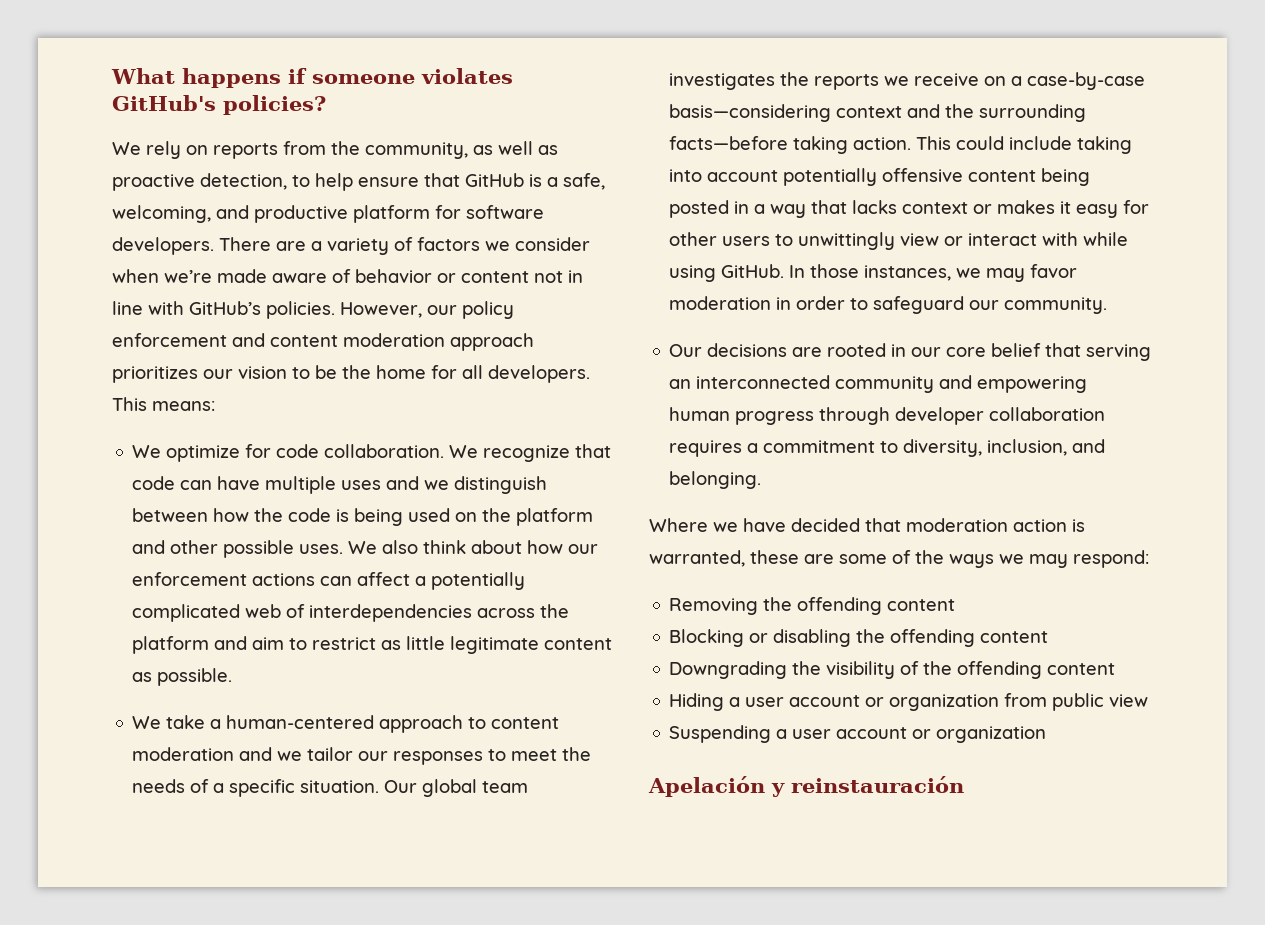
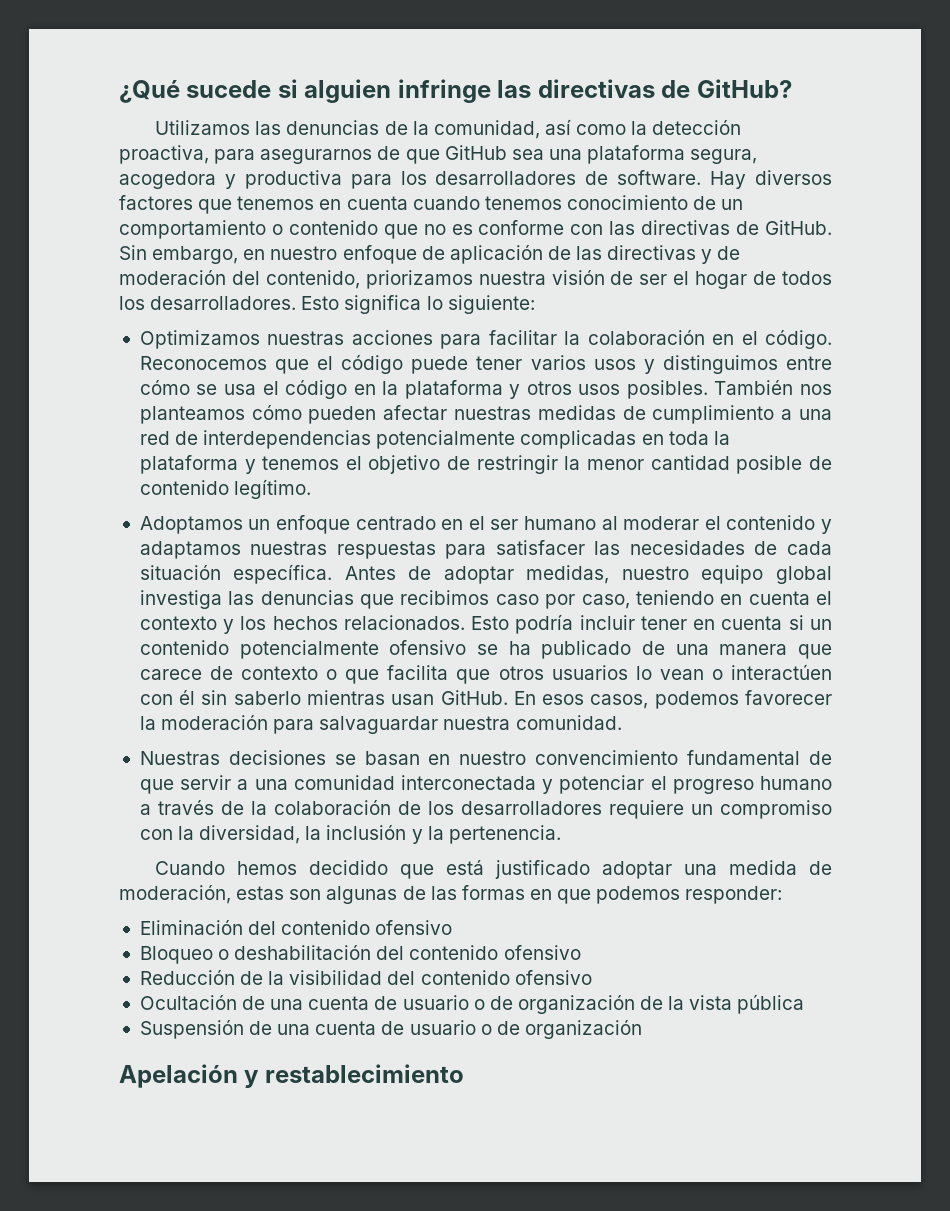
[111,68,513,88] [112,95,326,115] [112,141,558,159] [112,173,605,191] [112,205,544,223] [112,237,590,255] [112,269,583,283] [112,301,514,319] [112,333,534,351] [112,365,590,383] [112,397,215,411] [132,444,612,462] [132,476,548,494] [132,508,594,526] [132,540,599,558] [132,572,526,590] [132,604,570,622] [132,636,613,654] [132,668,233,686] [132,715,560,733] [132,747,592,765] [132,779,529,797] [669,72,1146,90] [669,104,1087,122] [669,136,1133,154] [669,168,1091,186] [669,200,1150,218] [669,232,1129,250] [669,264,1078,282] [669,296,1108,314] [669,343,1152,361] [669,375,1088,393] [669,407,1106,425] [669,439,1106,457] [669,471,762,489] [649,518,1085,532] [649,550,1149,568] [669,597,956,615] [669,629,1049,647] [669,661,1116,679] [669,693,1149,711] [669,725,1047,743] What happens if someone violates GitHub's policies? // We rely on reports from the community, as well as proactive detection, to help ensure that GitHub is a safe, welcoming, and productive platform for software developers. There are a variety of factors we consider when we’re made aware of behavior or content not in line with GitHub’s policies. However, our policy enforcement and content moderation approach prioritizes our vision to be the home for all developers. This means: // We optimize for code collaboration. We recognize that code can have multiple uses and we distinguish between how the code is being used on the platform and other possible uses. We also think about how our enforcement actions can affect a potentially complicated web of interdependencies across the platform and aim to restrict as little legitimate content as possible. // We take a human-centered approach to content moderation and we tailor our responses to meet the needs of a specific situation. Our global team investigates the reports we receive on a case-by-case basis—considering context and the surrounding facts—before taking action. This could include taking into account potentially offensive content being posted in a way that lacks context or makes it easy for other users to unwittingly view or interact with while using GitHub. In those instances, we may favor moderation in order to safeguard our community. // Our decisions are rooted in our core belief that serving an interconnected community and empowering human progress through developer collaboration requires a commitment to diversity, inclusion, and belonging. // Where we have decided that moderation action is warranted, these are some of the ways we may respond: // Removing the offending content // Blocking or disabling the offending content // Downgrading the visibility of the offending content // Hiding a user account or organization from public view // Suspending a user account or organization -> [119,79,792,103] [155,119,742,139] [119,145,758,164] [119,170,833,189] [119,195,744,214] [119,220,833,239] [119,245,741,264] [119,270,832,289] [119,295,535,314] [139,330,832,349] [139,355,833,374] [139,380,833,399] [139,405,832,424] [139,430,730,449] [139,455,832,474] [139,479,312,499] [139,515,833,534] [139,540,833,559] [139,564,833,584] [139,590,832,609] [139,614,832,634] [139,640,833,659] [139,664,833,684] [139,690,833,709] [139,715,622,734] [139,750,833,765] [139,775,833,794] [139,800,832,819] [139,825,561,844] [155,860,832,879] [119,885,783,904] [139,920,453,935] [139,945,581,964] [139,970,592,985] [139,994,805,1014] [139,1020,642,1039] ¿Qué sucede si alguien infringe las directivas de GitHub? // Utilizamos las denuncias de la comunidad, así como la detección proactiva, para asegurarnos de que GitHub sea una plataforma segura, acogedora y productiva para los desarrolladores de software. Hay diversos factores que tenemos en cuenta cuando tenemos conocimiento de un comportamiento o contenido que no es conforme con las directivas de GitHub. Sin embargo, en nuestro enfoque de aplicación de las directivas y de moderación del contenido, priorizamos nuestra visión de ser el hogar de todos los desarrolladores. Esto significa lo siguiente: // Optimizamos nuestras acciones para facilitar la colaboración en el código. Reconocemos que el código puede tener varios usos y distinguimos entre cómo se usa el código en la plataforma y otros usos posibles. También nos planteamos cómo pueden afectar nuestras medidas de cumplimiento a una red de interdependencias potencialmente complicadas en toda la plataforma y tenemos el objetivo de restringir la menor cantidad posible de contenido legítimo. // Adoptamos un enfoque centrado en el ser humano al moderar el contenido y adaptamos nuestras respuestas para satisfacer las necesidades de cada situación específica. Antes de adoptar medidas, nuestro equipo global investiga las denuncias que recibimos caso por caso, teniendo en cuenta el contexto y los hechos relacionados. Esto podría incluir tener en cuenta si un contenido potencialmente ofensivo se ha publicado de una manera que carece de contexto o que facilita que otros usuarios lo vean o interactúen con él sin saberlo mientras usan GitHub. En esos casos, podemos favorecer la moderación para salvaguardar nuestra comunidad. // Nuestras decisiones se basan en nuestro convencimiento fundamental de que servir a una comunidad interconectada y potenciar el progreso humano a través de la colaboración de los desarrolladores requiere un compromiso con la diversidad, la inclusión y la pertenencia. // Cuando hemos decidido que está justificado adoptar una medida de moderación, estas son algunas de las formas en que podemos responder: // Eliminación del contenido ofensivo // Bloqueo o deshabilitación del contenido ofensivo // Reducción de la visibilidad del contenido ofensivo // Ocultación de una cuenta de usuario o de organización de la vista pública // Suspensión de una cuenta de usuario o de organización
[791,776,964,793] reinstauración -> [264,1064,464,1083] restablecimiento

